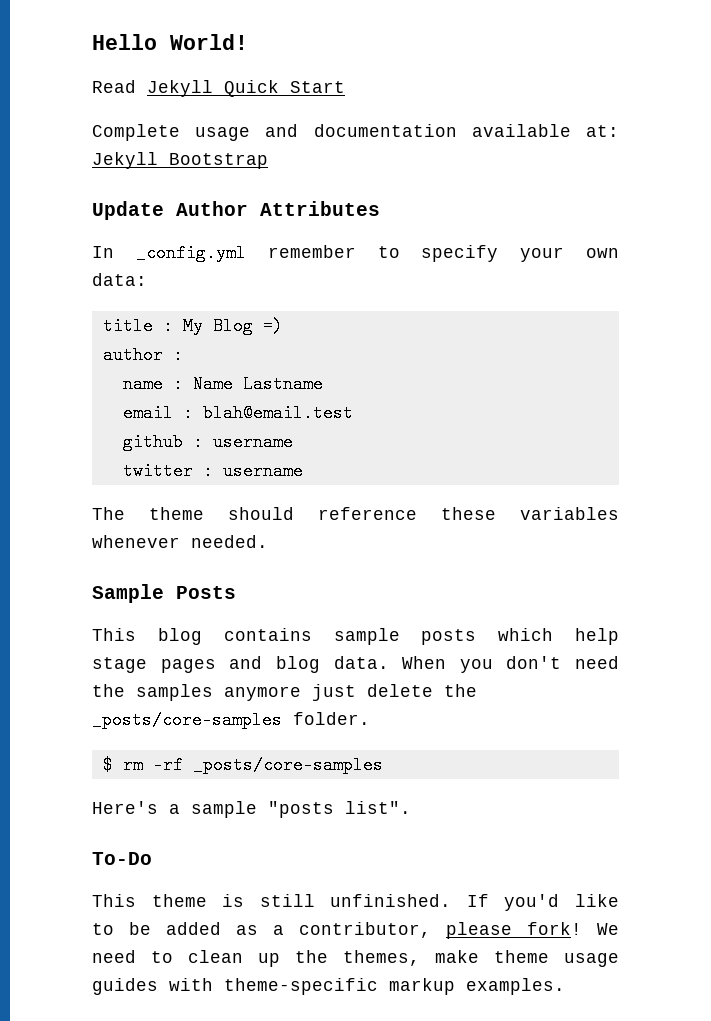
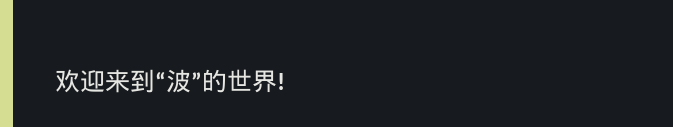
[92,34,248,50] [92,80,345,97] [92,124,619,141] [92,152,268,169] [92,201,380,220] [92,244,619,262] [92,273,147,286] [102,317,283,335] [102,346,183,364] [122,375,323,393] [122,404,353,422] [122,433,293,451] [122,462,303,480] [92,507,619,520] [92,535,268,548] [92,584,236,603] [92,628,619,645] [92,656,619,673] [92,684,477,701] [92,711,370,729] [102,756,383,774] [92,801,411,818] [92,852,152,865] [92,894,619,911] [92,922,619,939] [92,950,619,967] [92,978,565,995] Hello World! // Read Jekyll Quick Start // Complete usage and documentation available at: Jekyll Bootstrap // Update Author Attributes // In _config.yml remember to specify your own data: // title : My Blog =) // author : // name : Name Lastname // email : blah@email.test // github : username // twitter : username // The theme should reference these variables whenever needed. // Sample Posts // This blog contains sample posts which help stage pages and blog data. When you don't need the samples anymore just delete the _posts/core-samples folder. // $ rm -rf _posts/core-samples // Here's a sample "posts list". // To-Do // This theme is still unfinished. If you'd like to be added as a contributor, please fork! We need to clean up the themes, make theme usage guides with theme-specific markup examples. -> [55,69,285,93] 欢迎来到“波”的世界!

